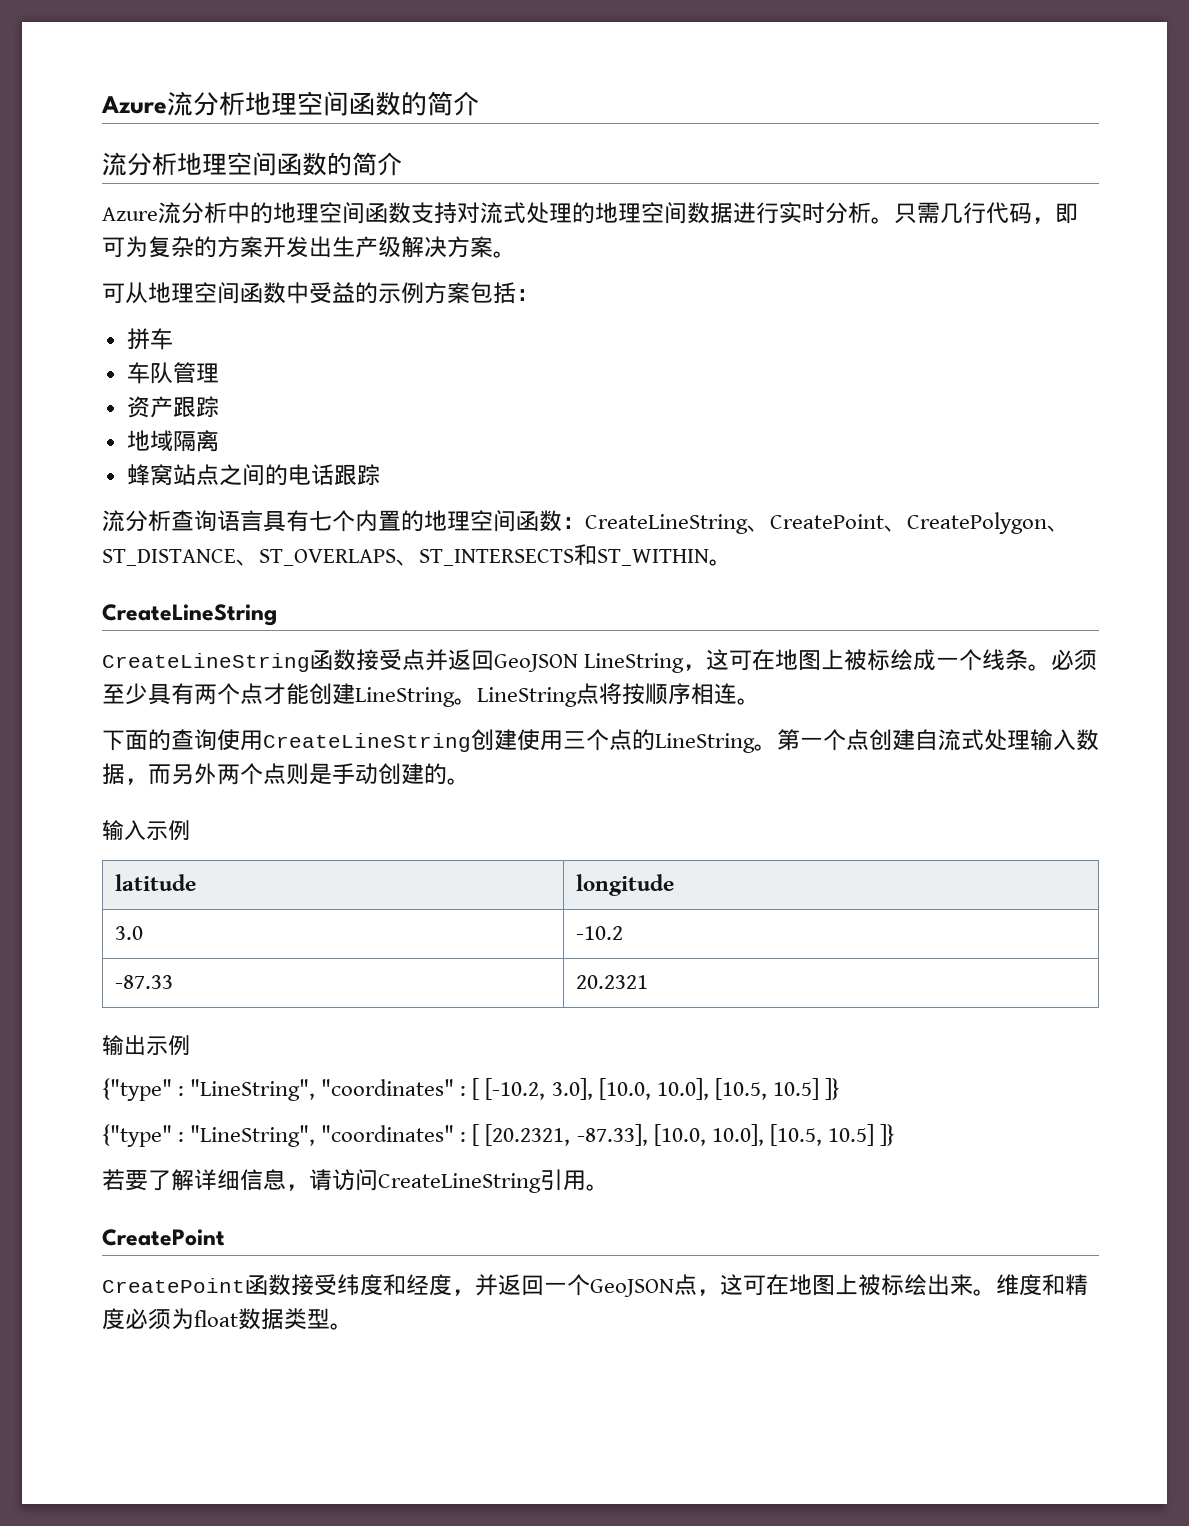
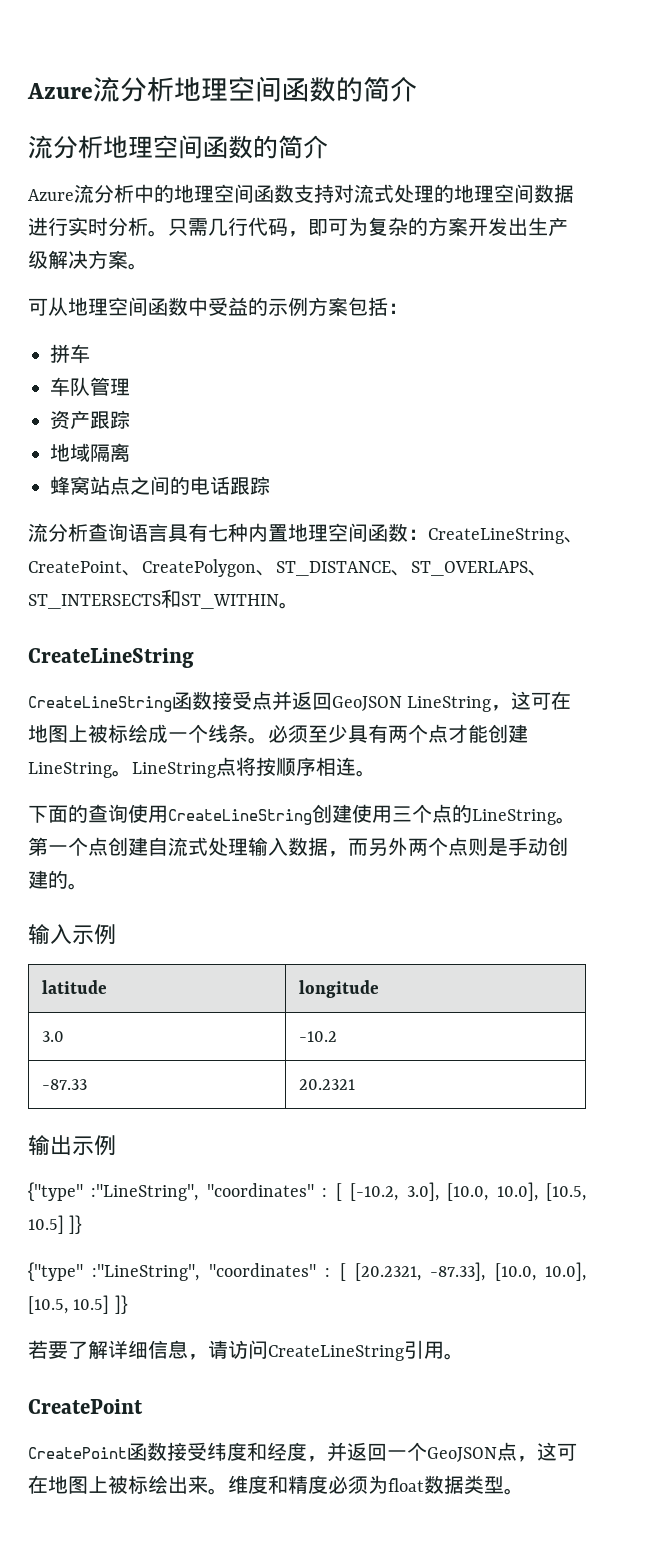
[332,510,424,532] 个内置的 -> [228,523,288,542] 种内置
[178,1079,316,1101] : "LineString", -> [91,1184,199,1201] :"LineString",
[178,1125,316,1147] : "LineString", -> [92,1264,200,1281] :"LineString",

